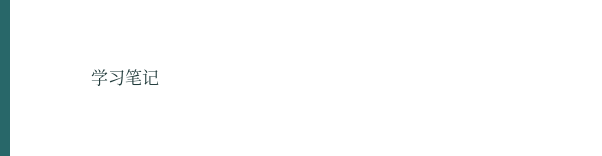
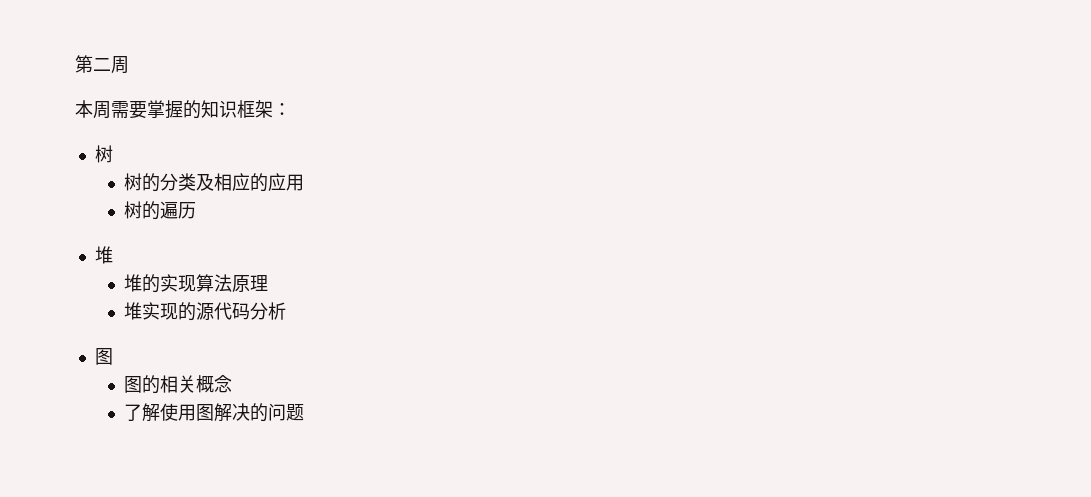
[91,69,159,86] 学习笔记 -> [75,55,129,74] [75,100,291,119] [94,145,113,163] [124,173,305,192] [124,201,197,220] [94,246,113,264] [124,274,269,293] [124,302,287,321] [94,348,113,365] [124,375,233,394] [124,403,305,422] 第二周 // 本周需要掌握的知识框架： // 树 // 树的分类及相应的应用 // 树的遍历 // 堆 // 堆的实现算法原理 // 堆实现的源代码分析 // 图 // 图的相关概念 // 了解使用图解决的问题

